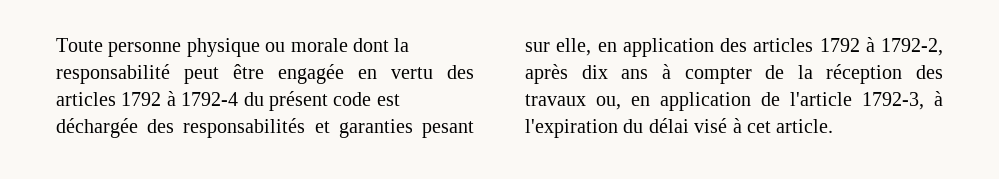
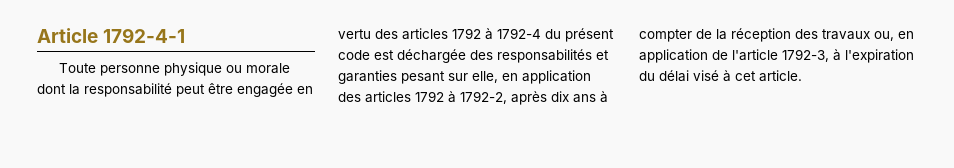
(56, 45) none -> [37,28,186,43] Article 1792-4-1 //

